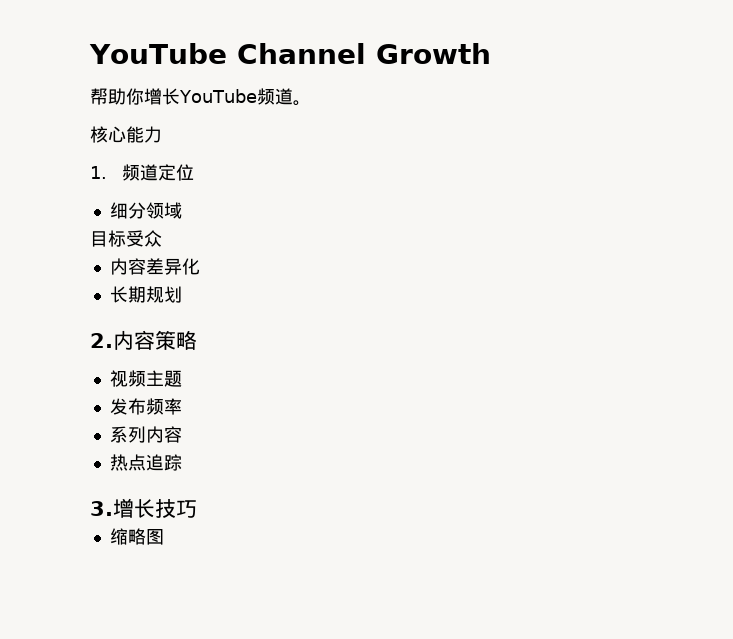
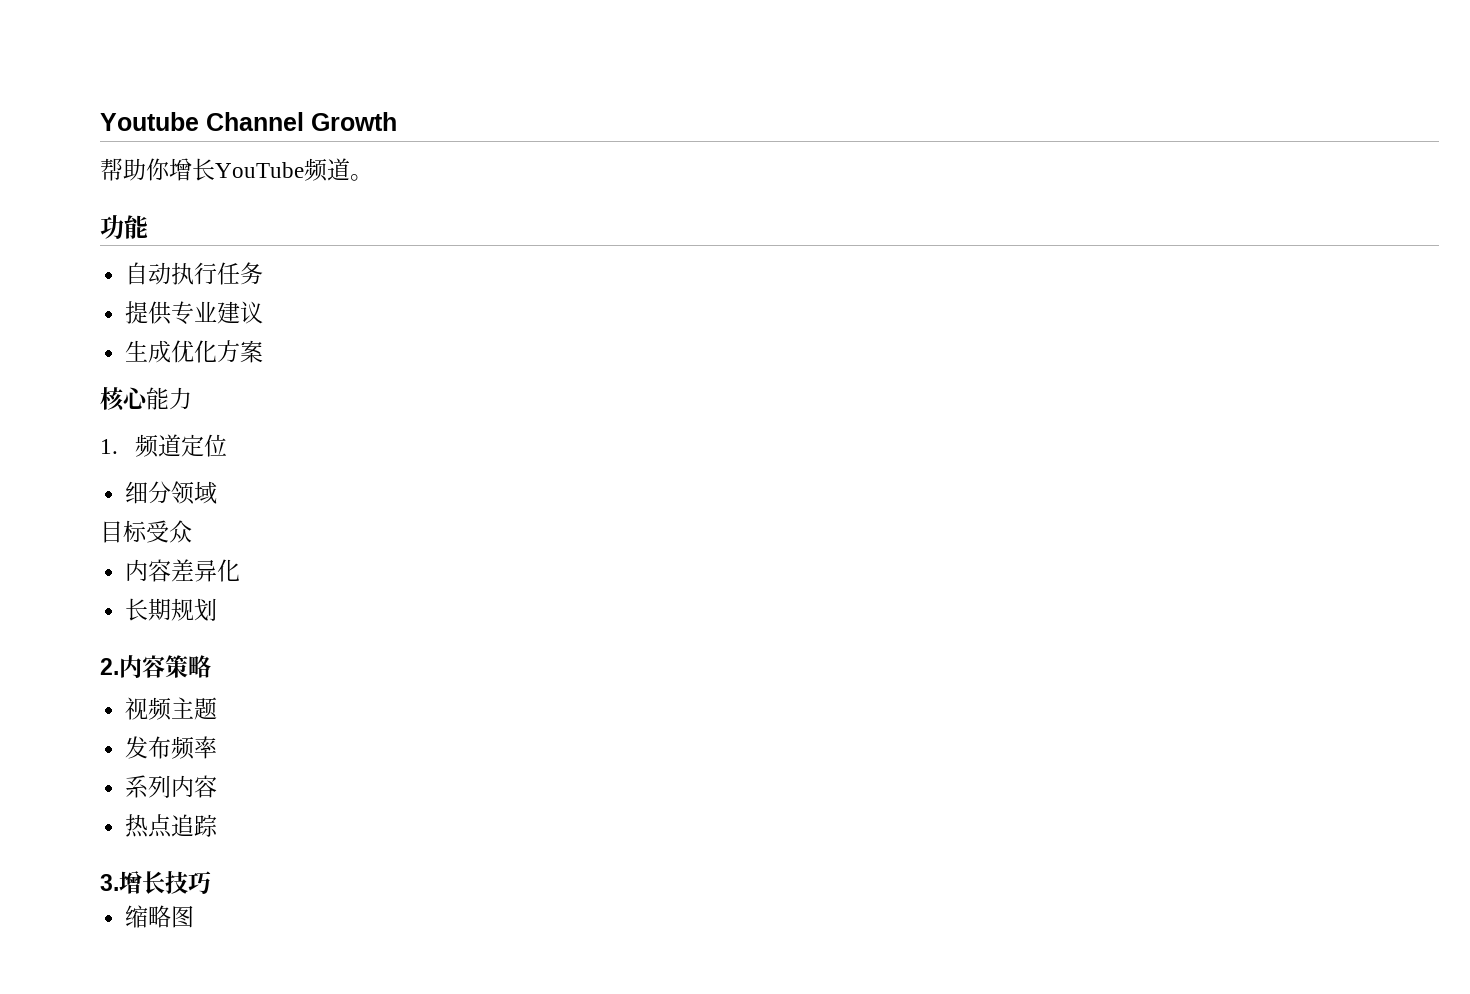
[89,43,227,64] YouTube -> [100,112,199,131] Youtube
(311, 103) none -> [100,215,148,239] [125,262,264,285] [125,301,264,325] [125,340,264,363] // 功能 // 自动执行任务 // 提供专业建议 // 生成优化方案

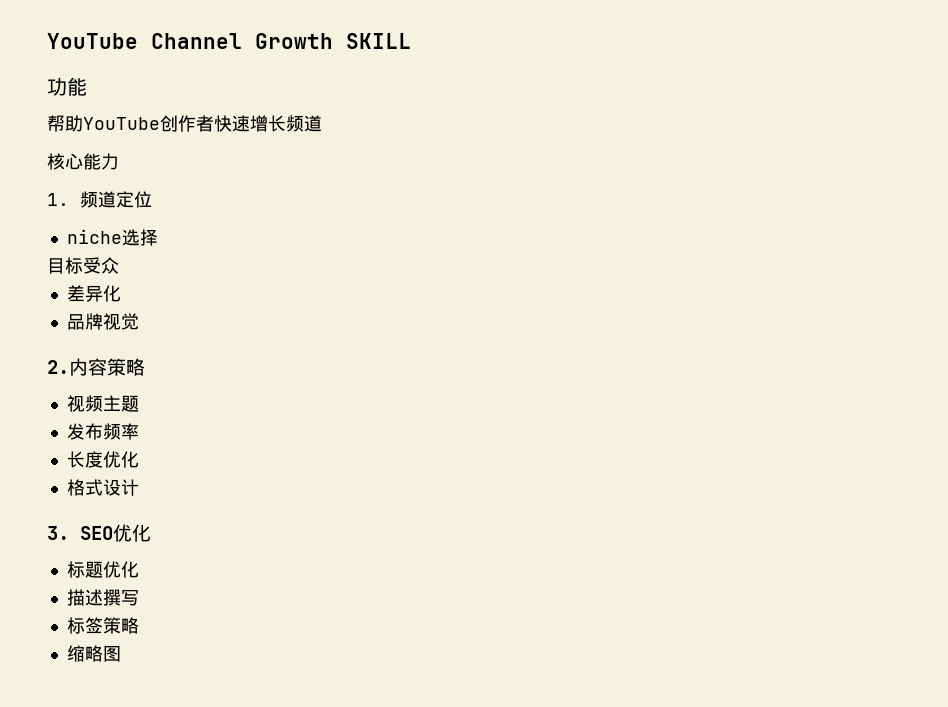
[100,112,199,131] Youtube -> [47,33,138,49] YouTube
[100,158,373,182] [100,215,148,239] [125,262,264,285] [125,301,264,325] [125,340,264,363] // 帮助你增长YouTube频道。 // 功能 // 自动执行任务 // 提供专业建议 // 生成优化方案 -> [346,33,411,49] [47,77,87,96] [47,115,322,132] SKILL // 功能 // 帮助YouTube创作者快速增长频道
[125,481,218,505] 细分领域 -> [66,229,158,246] niche选择
[125,559,172,582] 内容 -> (119, 265) none
[125,598,218,621] 长期规划 -> [66,313,139,330] 品牌视觉
[125,775,218,798] [125,814,219,838] [100,871,211,895] 系列内容 // 热点追踪 // 3.增长技巧 -> [66,451,139,468] [66,479,139,496] [47,524,151,542] [66,561,139,578] [66,589,139,606] [66,617,139,634] 长度优化 // 格式设计 // 3. SEO优化 // 标题优化 // 描述撰写 // 标签策略

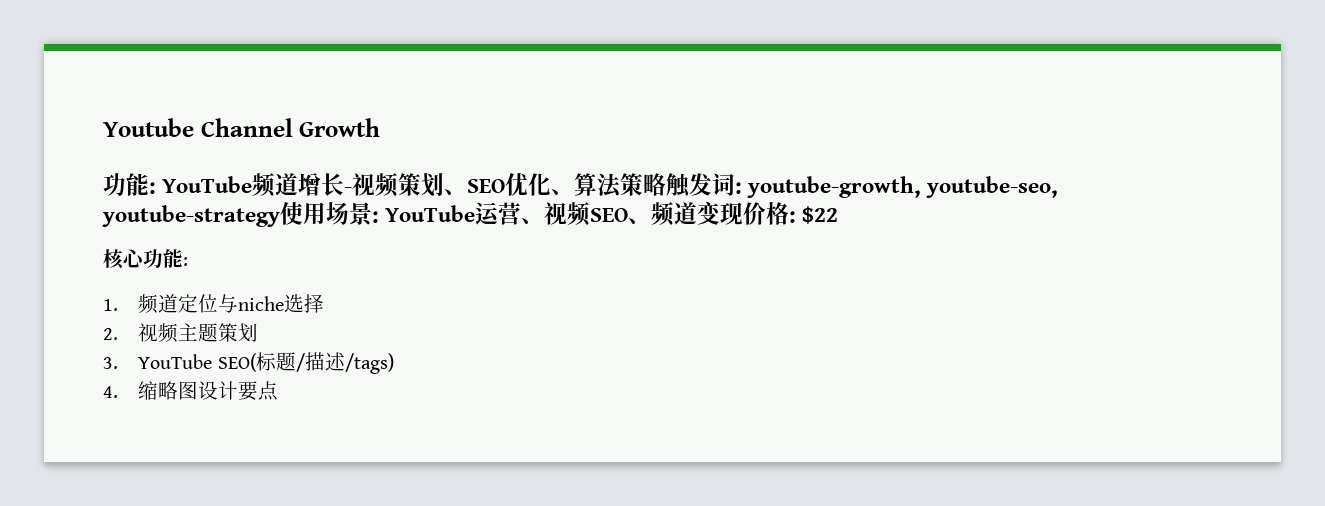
[47,33,138,49] YouTube -> [103,118,194,137] Youtube
[346,33,411,49] [47,77,87,96] [47,115,322,132] SKILL // 功能 // 帮助YouTube创作者快速增长频道 -> [103,173,1059,198] [102,202,839,227] // 功能: YouTube频道增长-视频策划、SEO优化、算法策略触发词: youtube-growth, youtube-seo, youtube-strategy使用场景: YouTube运营、视频SEO、频道变现价格: $22
[83,153,119,170] 能力 -> [143,249,188,268] 功能:
(153, 199) // -> [218,294,239,313] 与
[47,257,119,274] [66,285,121,302] [66,313,139,330] [47,358,145,376] [66,395,139,412] [66,423,139,440] [66,451,139,468] [66,479,139,496] [47,524,151,542] [66,561,139,578] [66,589,139,606] [66,617,139,634] [66,645,121,662] 目标受众 // 差异化 // 品牌视觉 // 2.内容策略 // 视频主题 // 发布频率 // 长度优化 // 格式设计 // 3. SEO优化 // 标题优化 // 描述撰写 // 标签策略 // 缩略图 -> [103,323,259,343] [103,352,394,374] [103,381,279,401] 2.视频主题策划 // 3. YouTube SEO(标题/描述/tags) // 4.缩略图设计要点

